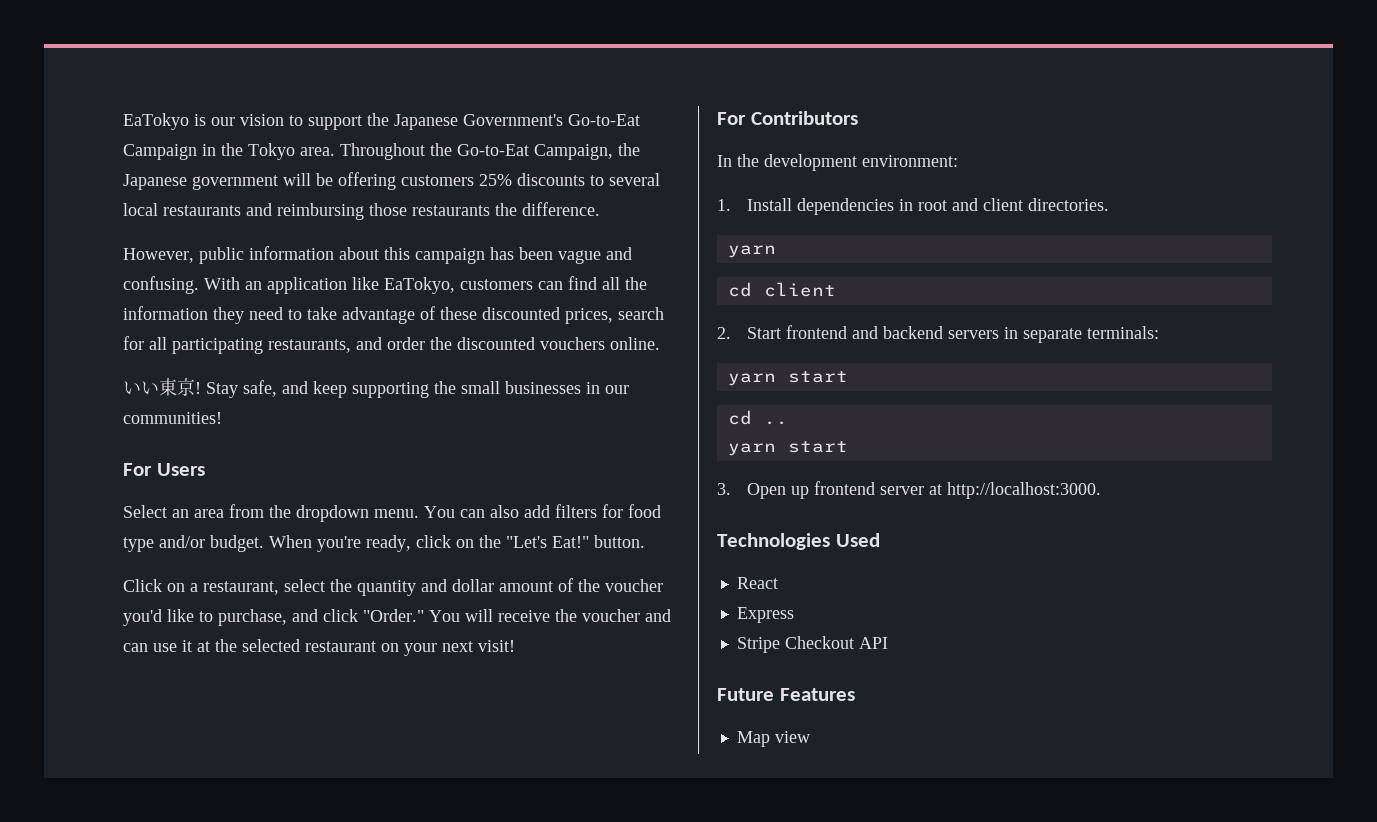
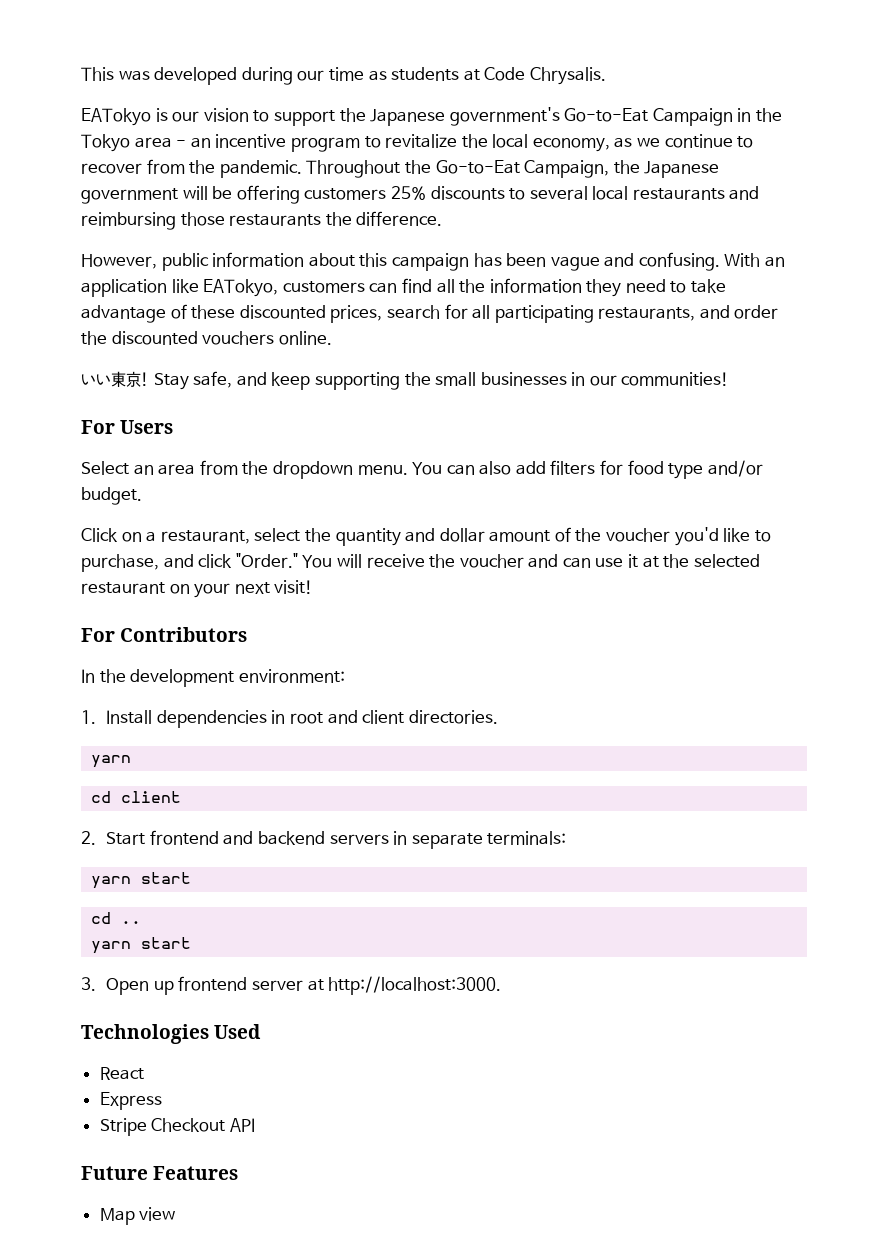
[123,113,189,130] EaTokyo -> [81,67,606,85] [81,108,151,126] This was developed during our time as students at Code Chrysalis. // EATokyo
[463,114,563,126] Government's -> [449,107,560,126] government's
[300,147,335,156] area. -> [134,134,754,152] [81,159,302,178] area - an incentive program to revitalize the local economy, as we continue to recover from the pandemic.
[384,277,455,294] EaTokyo, -> [203,279,279,297] EATokyo,
[269,535,645,552] When you're ready, click on the "Let's Eat!" button. -> (142, 496) none

